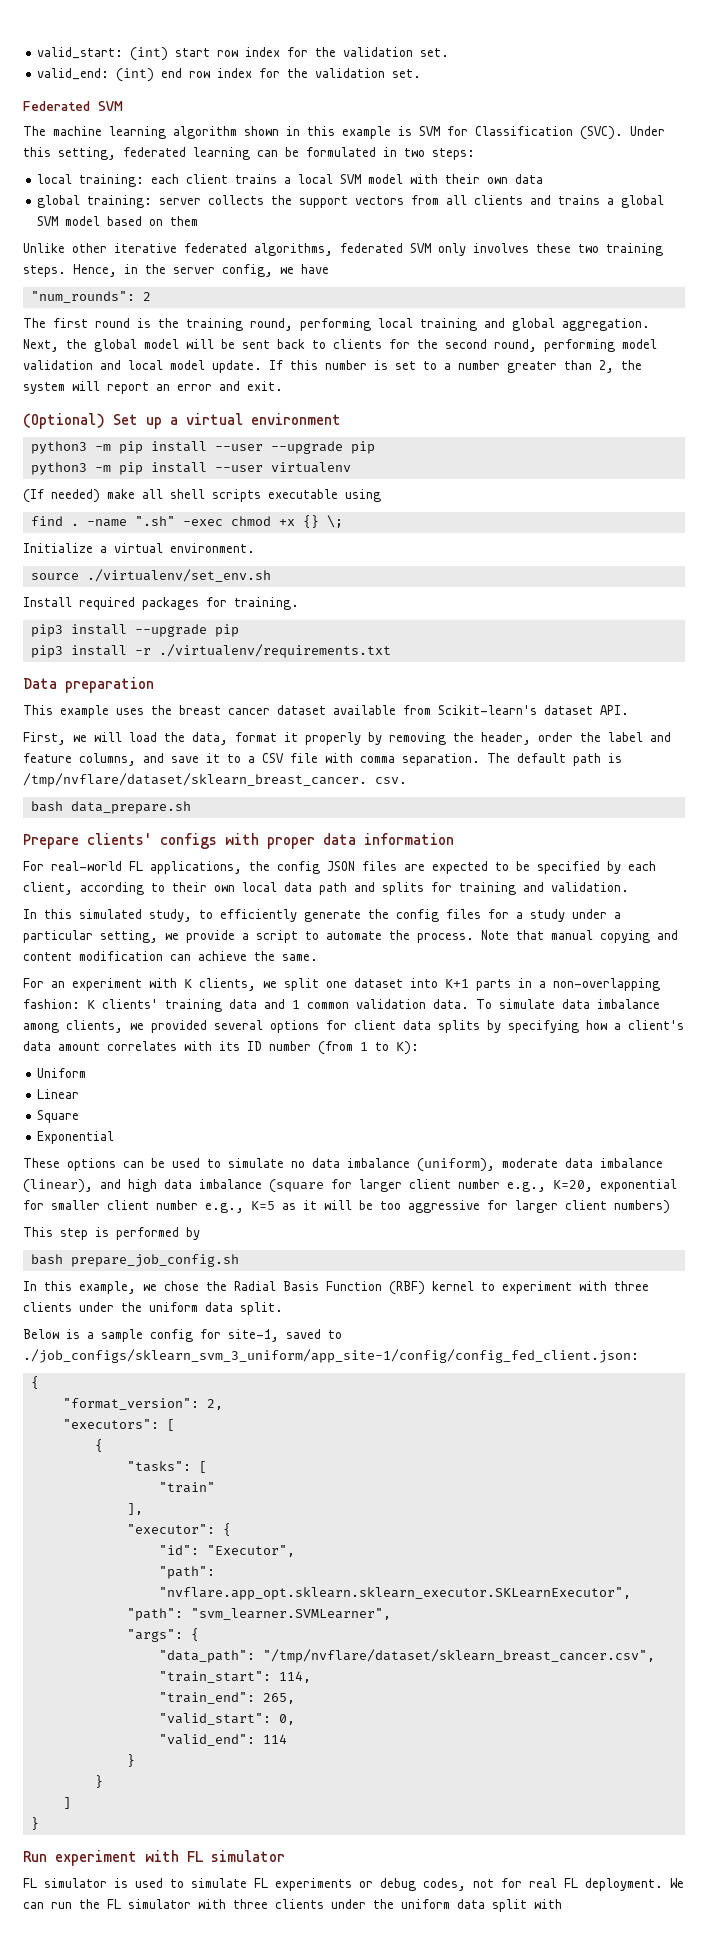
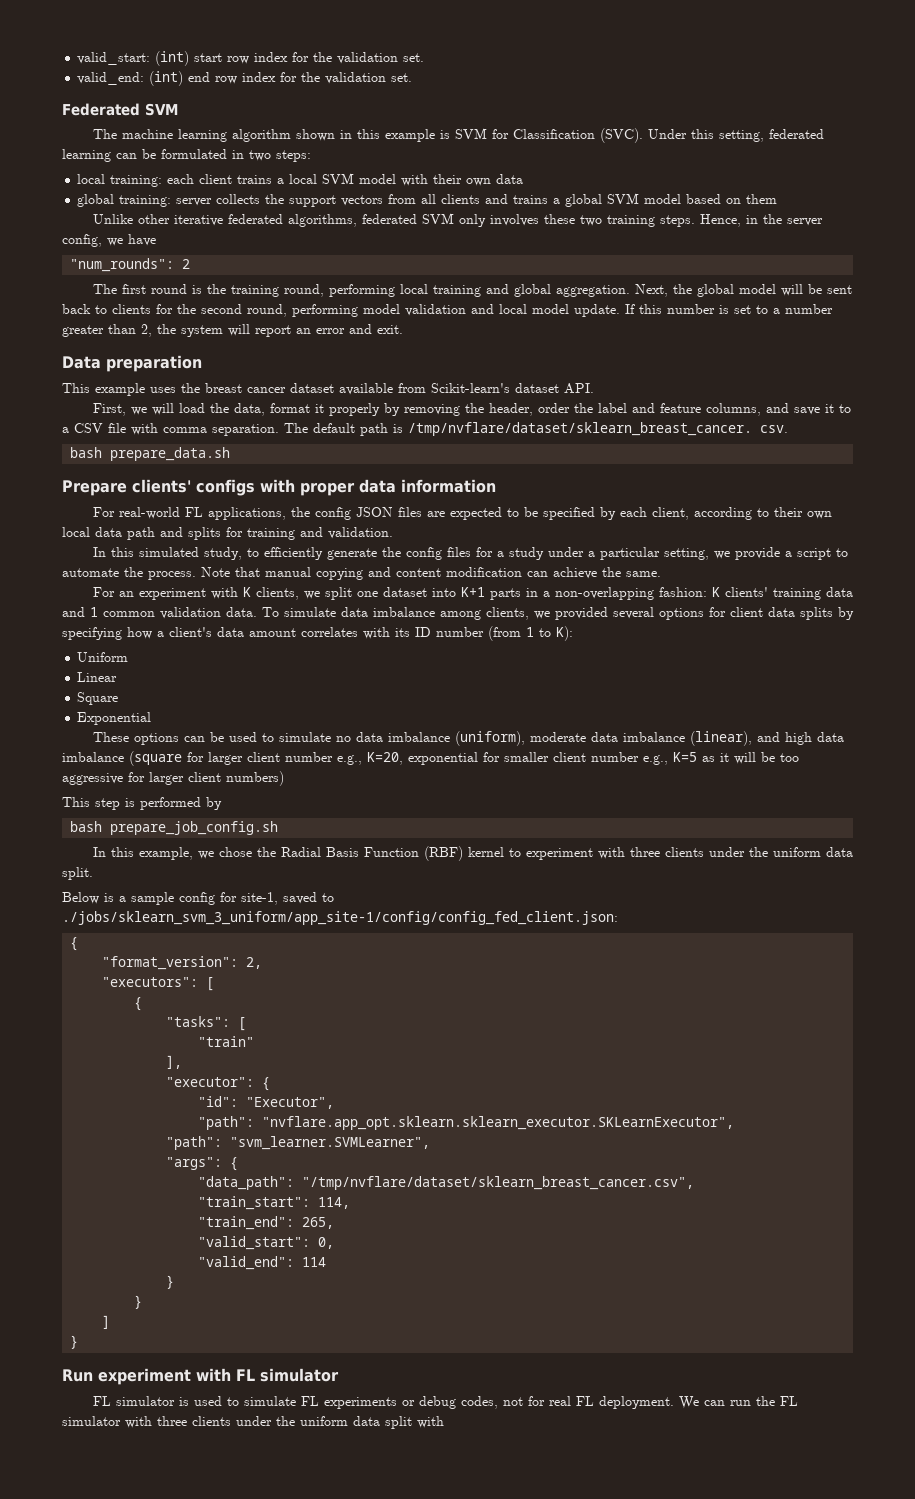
[23,413,341,429] [30,441,375,454] [30,462,351,475] [23,489,381,503] [30,515,343,528] [23,543,255,553] [30,569,271,582] [23,597,299,610] [30,624,239,637] [30,644,391,658] // (Optional) Set up a virtual environment // python3 -m pip install --user --upgrade pip // python3 -m pip install --user virtualenv // (If needed) make all shell scripts executable using // find . -name ".sh" -exec chmod +x {} \; // Initialize a virtual environment. // source ./virtualenv/set_env.sh // Install required packages for training. // pip3 install --upgrade pip // pip3 install -r ./virtualenv/requirements.txt -> (403, 329) none
[70,801,191,814] data_prepare.sh -> [110,447,231,461] prepare_data.sh
[23,1349,639,1363] ./job_configs/sklearn_svm_3_uniform/app_site-1/config/config_fed_client.json: -> [62,911,618,925] ./jobs/sklearn_svm_3_uniform/app_site-1/config/config_fed_client.json:

